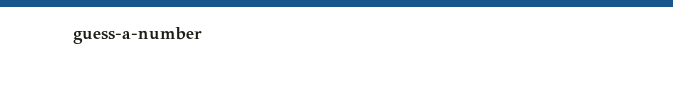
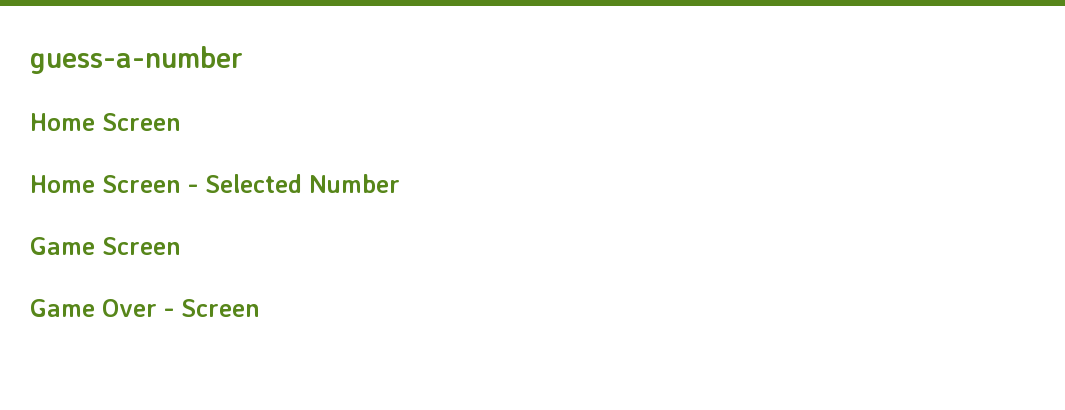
(202, 35) none -> [30,113,181,131] [30,174,400,193] [30,237,181,255] [30,299,260,317] // Home Screen // Home Screen - Selected Number // Game Screen // Game Over - Screen

